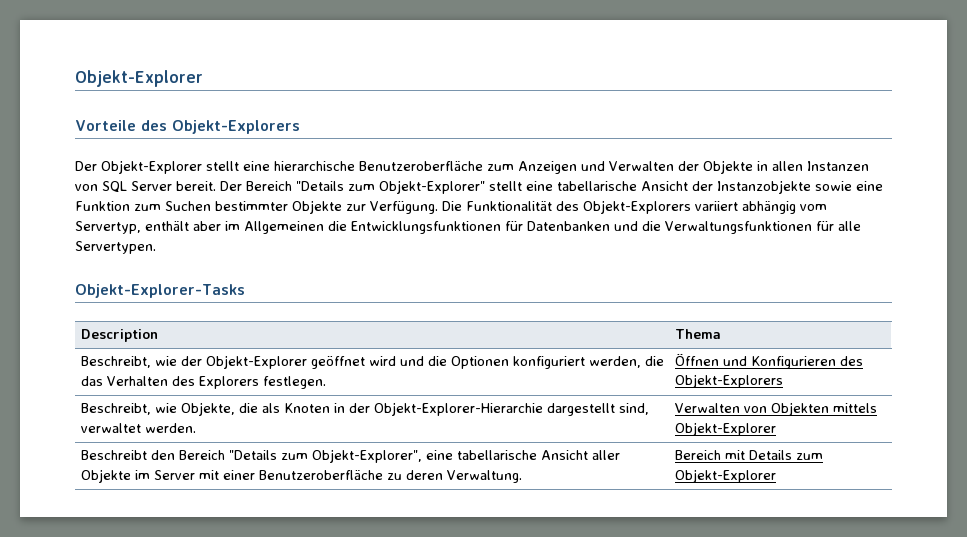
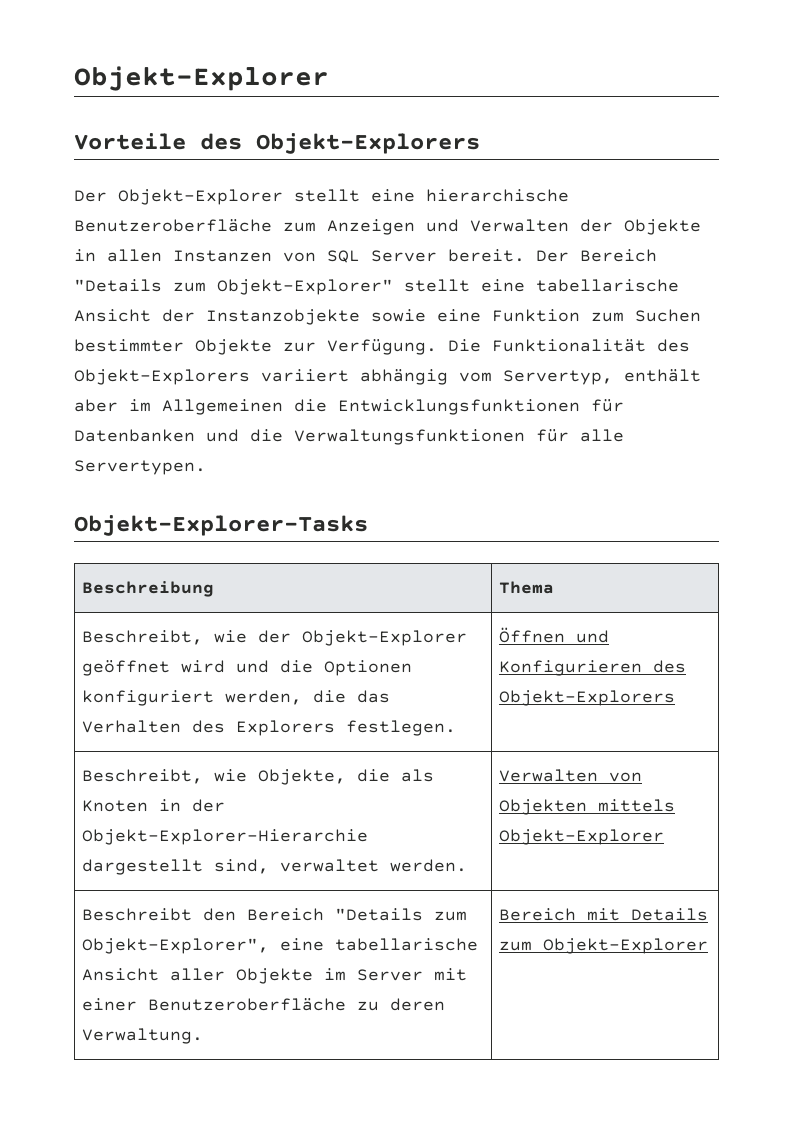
[80,329,158,342] Description -> [81,581,214,597] Beschreibung

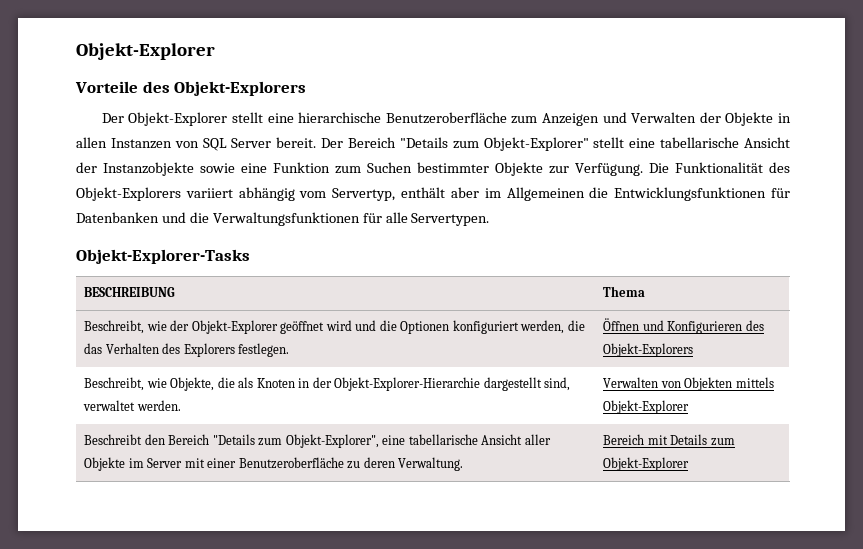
[81,581,214,597] Beschreibung -> [84,287,176,297] BESCHREIBUNG

